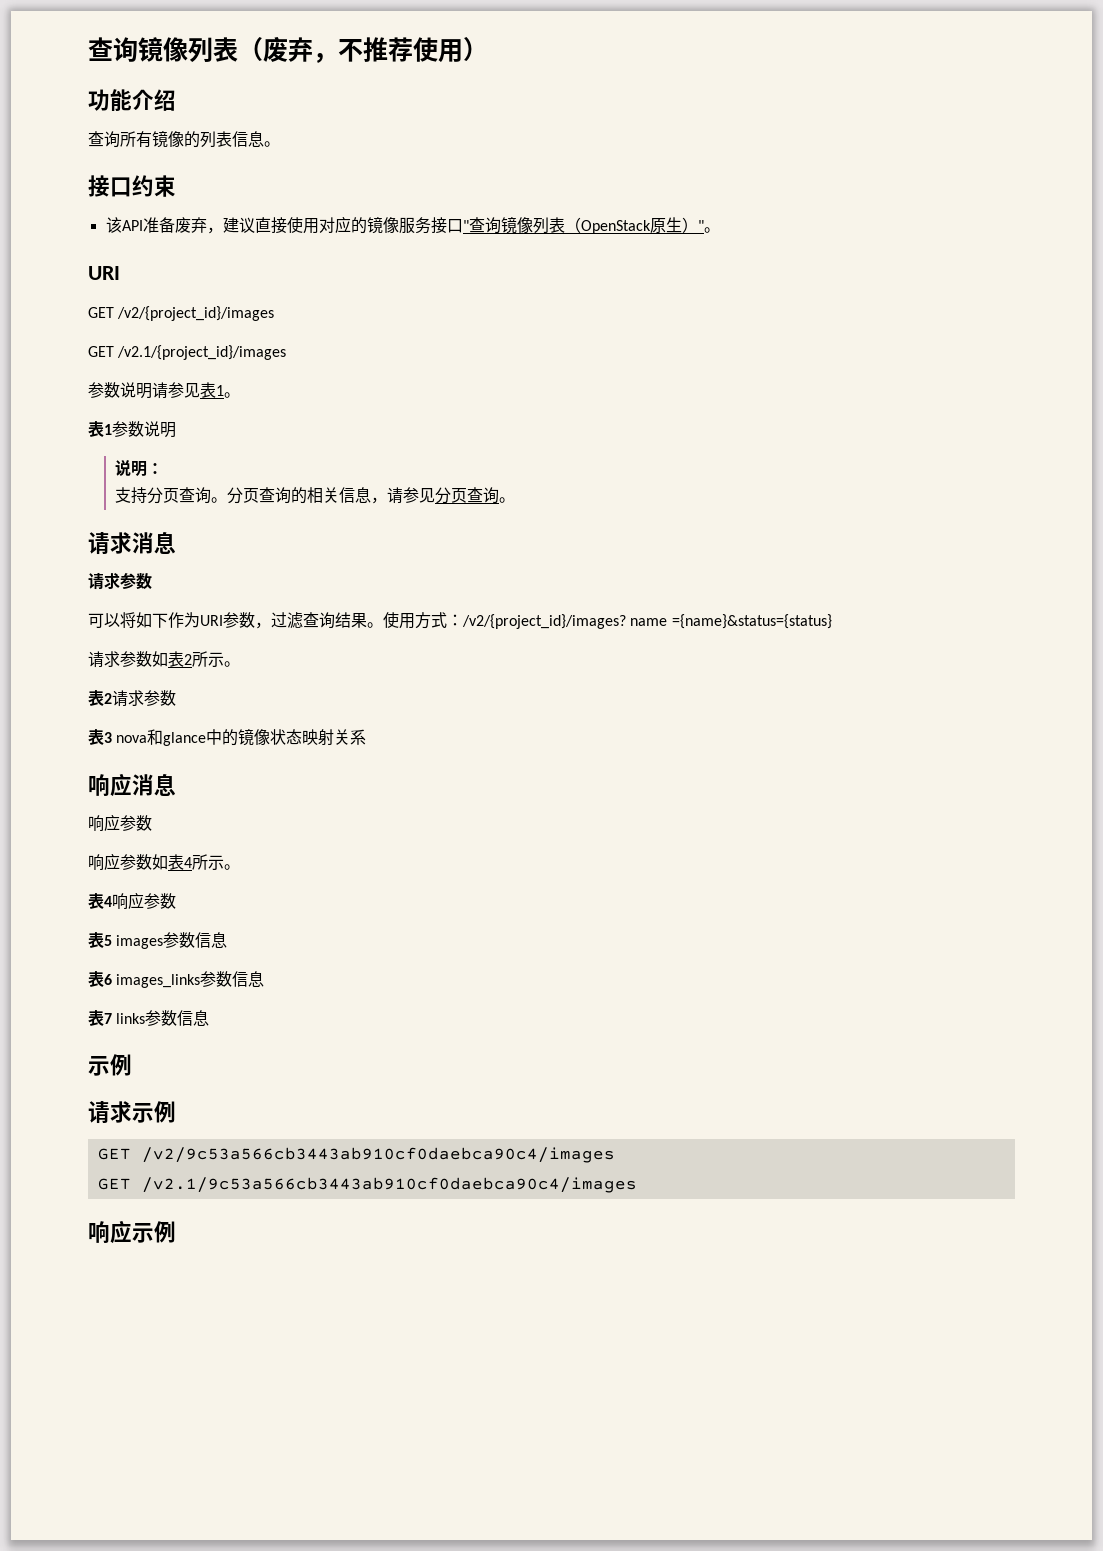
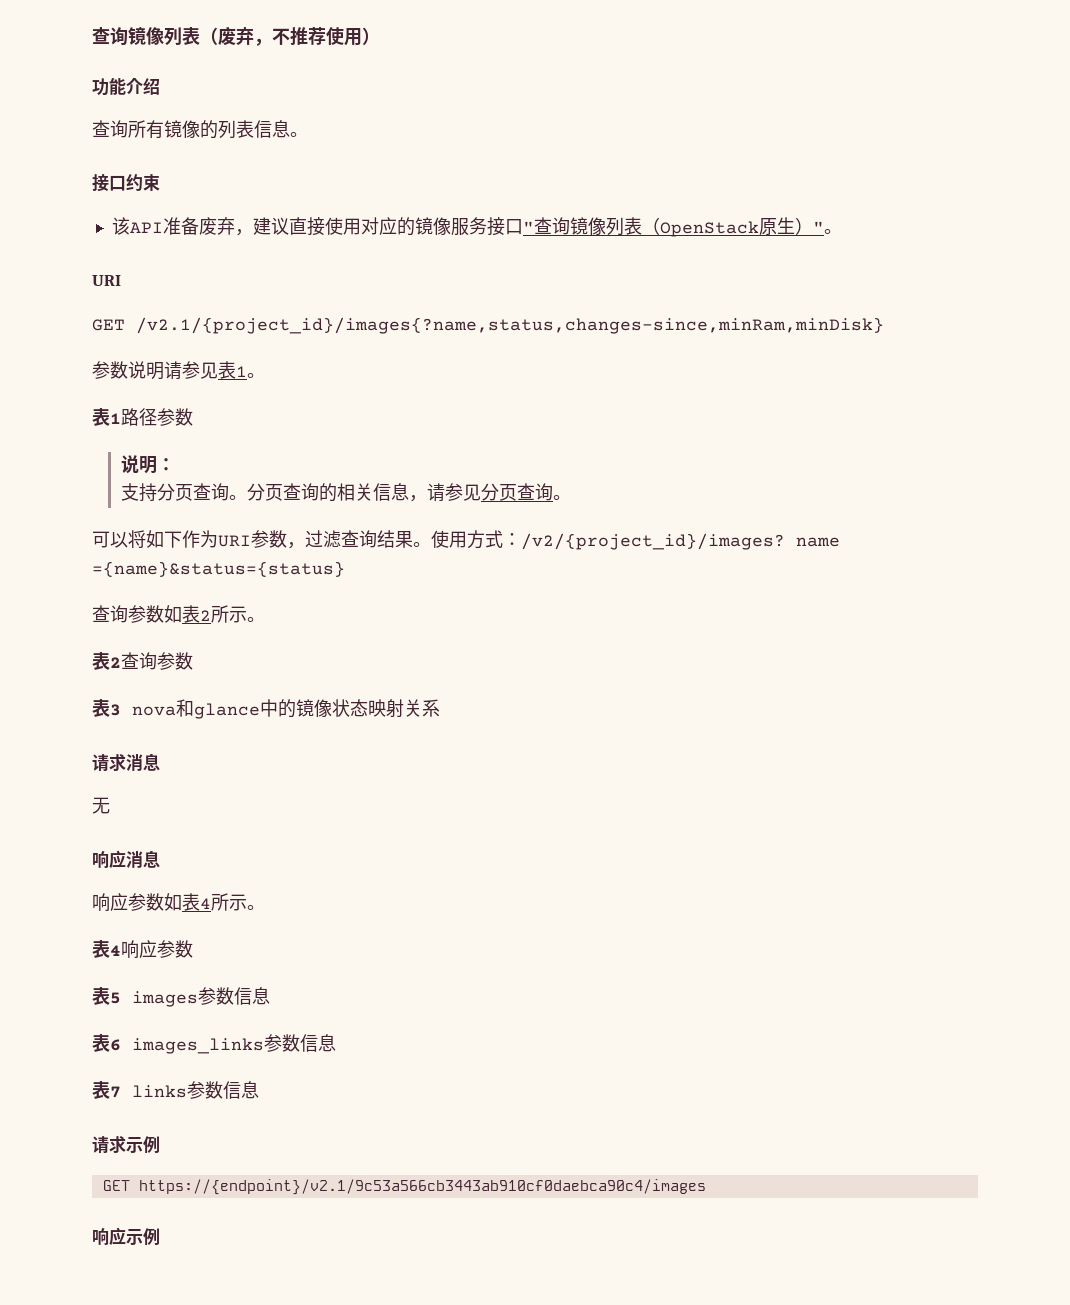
[117,306,275,321] [88,345,287,360] /v2/{project_id}/images // GET /v2.1/{project_id}/images -> [136,317,884,334] /v2.1/{project_id}/images{?name,status,changes-since,minRam,minDisk}
[112,421,176,438] 参数说明 -> [121,408,193,426] 路径参数
[88,531,176,555] [88,572,152,590] // 请求消息 // 请求参数 -> (571, 497) none
[88,651,120,668] 请求 -> [92,605,128,623] 查询
[112,690,144,707] 请求 -> [121,652,157,670] 查询
(367, 737) none -> [92,753,160,772] [92,797,110,814] // 请求消息 // 无
[88,853,152,871] // 响应参数 -> (164, 902) none
[88,1054,132,1076] // 示例 -> (259, 1090) none
[141,1147,615,1163] [97,1177,637,1193] /v2/9c53a566cb3443ab910cf0daebca90c4/images // GET /v2.1/9c53a566cb3443ab910cf0daebca90c4/images -> [138,1179,706,1195] https://{endpoint}/v2.1/9c53a566cb3443ab910cf0daebca90c4/images

